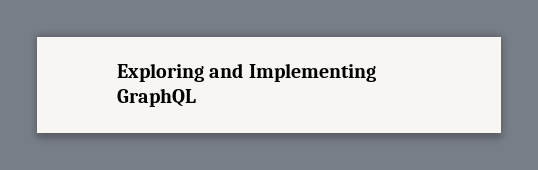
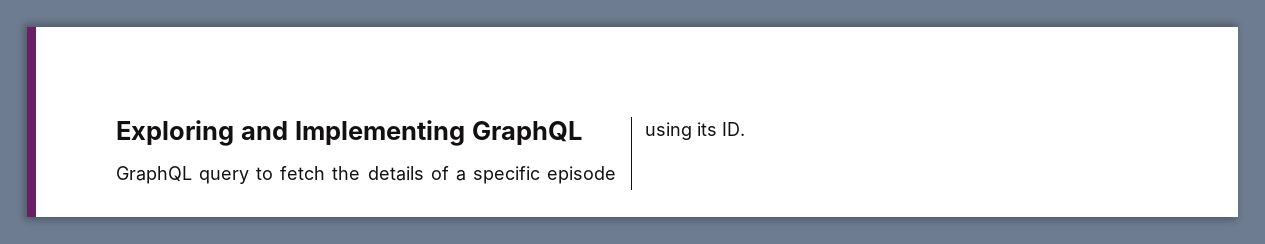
(196, 97) none -> [116,166,616,184] [645,122,745,140] // GraphQL query to fetch the details of a specific episode using its ID.

